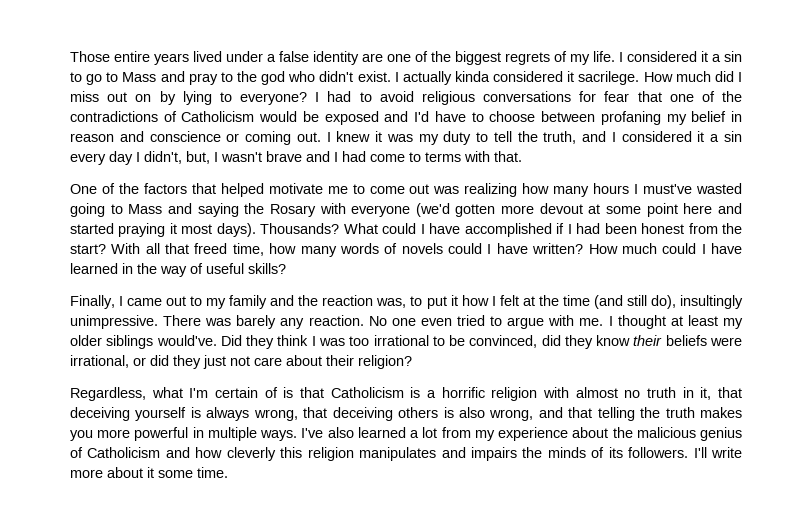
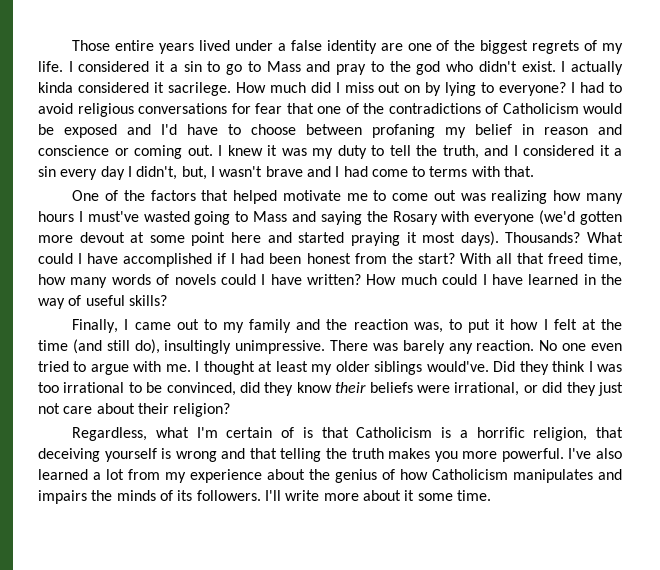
[491,387,742,401] [70,407,534,421] religion with almost no truth in it, that deceiving yourself is always wrong, that deceiving others is also wrong, -> [533,427,624,441] [38,448,217,462] religion, that deceiving yourself is wrong
[134,427,298,441] powerful in multiple ways. -> [501,448,564,462] powerful.
[636,427,696,438] malicious -> (330, 474) none
[87,447,354,461] Catholicism and how cleverly this religion -> [400,469,508,480] how Catholicism

